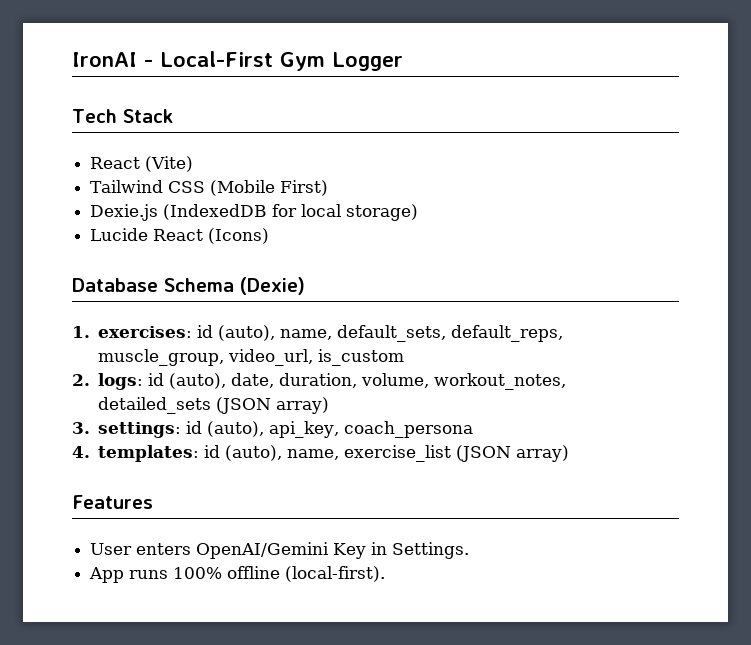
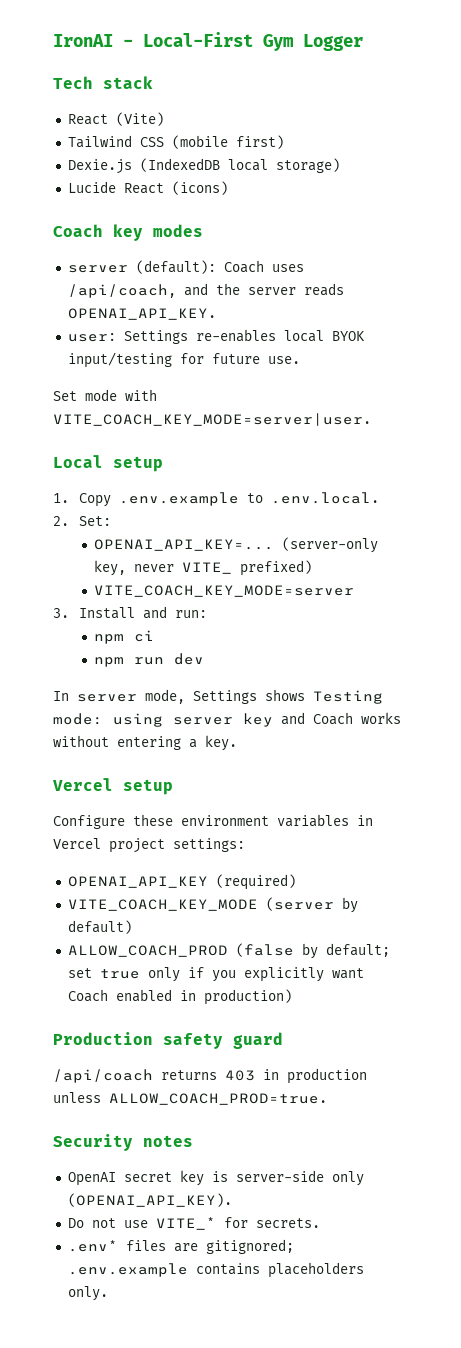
[122,109,173,123] Stack -> [103,76,153,89] stack
[210,180,329,196] (Mobile First) -> [171,135,284,149] (mobile first)
[272,204,298,217] for -> (220, 165) none
[208,228,270,244] [72,277,305,295] [72,325,564,342] [98,349,405,366] [72,373,567,390] [98,397,330,414] [72,421,474,438] [72,445,570,462] [72,495,153,509] [90,542,470,559] [89,566,386,583] (Icons) // Database Schema (Dexie) // 1. exercises: id (auto), name, default_sets, default_reps, muscle_group, video_url, is_custom // 2. logs: id (auto), date, duration, volume, workout_notes, detailed_sets (JSON array) // 3. settings: id (auto), api_key, coach_persona // 4. templates: id (auto), name, exercise_list (JSON array) // Features // User enters OpenAI/Gemini Key in Settings. // App runs 100% offline (local-first). -> [171,181,228,195] [53,224,203,241] [67,260,304,274] [67,283,344,298] [67,308,216,320] [67,329,365,344] [67,352,300,368] [53,389,157,401] [53,413,371,426] [53,455,163,472] [53,492,380,507] [53,516,112,526] [94,537,379,553] [94,560,313,576] [94,585,355,597] [53,606,208,619] [94,630,155,644] [94,653,205,667] [53,689,383,704] [53,712,401,727] [53,735,237,751] [52,778,173,795] [53,814,373,829] [53,838,245,853] [67,874,296,890] [67,897,358,913] [67,920,132,934] [67,943,390,959] [67,967,364,982] [67,989,292,1005] [53,1032,283,1049] [53,1068,367,1084] [53,1092,327,1105] [53,1134,193,1151] [67,1170,364,1186] [67,1193,232,1207] [67,1217,320,1230] [67,1239,294,1254] [67,1262,364,1278] [67,1286,108,1301] (icons) // Coach key modes // server (default): Coach uses /api/coach, and the server reads OPENAI_API_KEY. // user: Settings re-enables local BYOK input/testing for future use. // Set mode with VITE_COACH_KEY_MODE=server|user. // Local setup // 1. Copy .env.example to .env.local. // 2. Set: // OPENAI_API_KEY=... (server-only key, never VITE_ prefixed) // VITE_COACH_KEY_MODE=server // 3. Install and run: // npm ci // npm run dev // In server mode, Settings shows Testing mode: using server key and Coach works without entering a key. // Vercel setup // Configure these environment variables in Vercel project settings: // OPENAI_API_KEY (required) // VITE_COACH_KEY_MODE (server by default) // ALLOW_COACH_PROD (false by default; set true only if you explicitly want Coach enabled in production) // Production safety guard // /api/coach returns 403 in production unless ALLOW_COACH_PROD=true. // Security notes // OpenAI secret key is server-side only (OPENAI_API_KEY). // Do not use VITE_* for secrets. // .env* files are gitignored; .env.example contains placeholders only.

